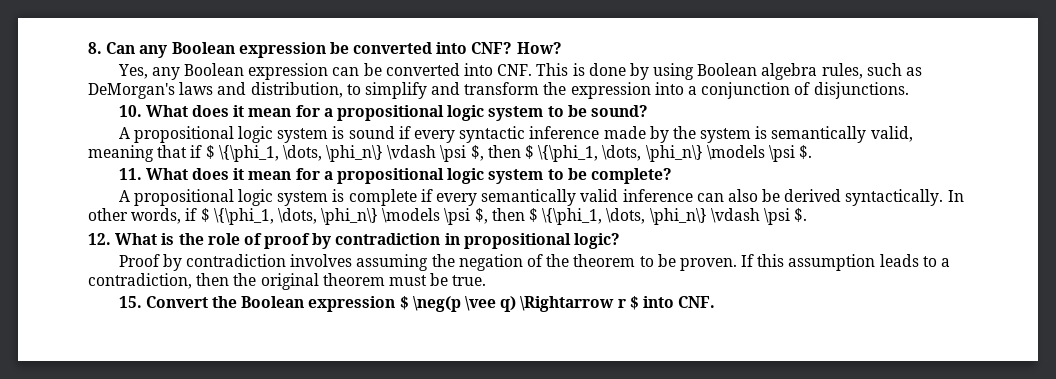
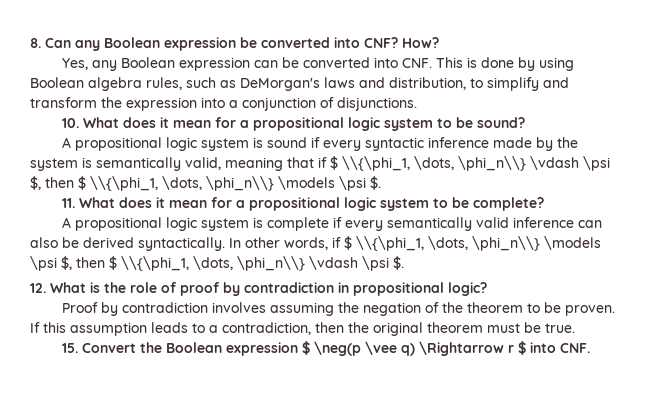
[218,145,384,162] \{\phi_1, \dots, \phi_n\} -> [342,156,526,171] \\{\phi_1, \dots, \phi_n\\}
[538,145,703,162] \{\phi_1, \dots, \phi_n\} -> [90,176,274,191] \\{\phi_1, \dots, \phi_n\\}
[213,208,379,225] \{\phi_1, \dots, \phi_n\} -> [356,236,540,251] \\{\phi_1, \dots, \phi_n\\}
[542,208,707,225] \{\phi_1, \dots, \phi_n\} -> [121,256,305,271] \\{\phi_1, \dots, \phi_n\\}

